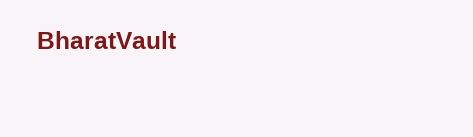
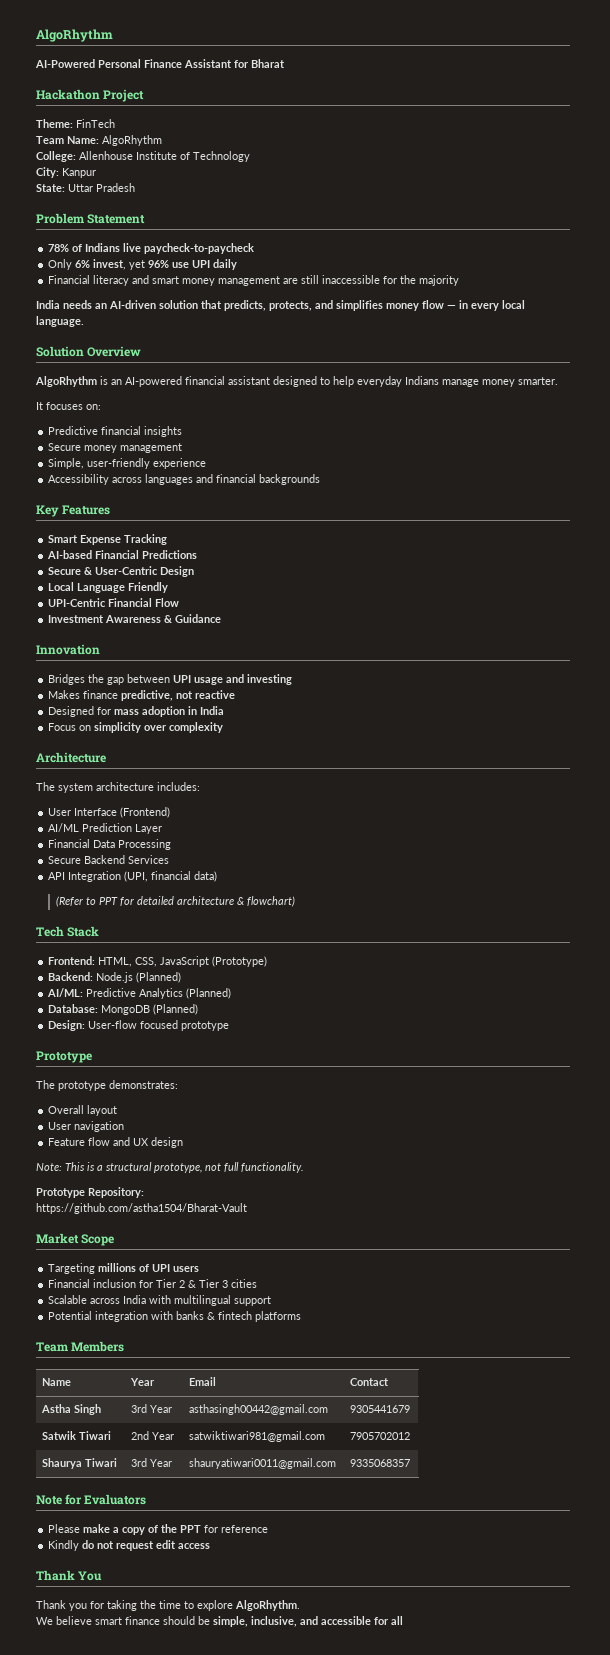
[37,31,176,49] BharatVault -> [36,29,113,42] [35,59,285,68] [36,89,145,102] [36,119,115,128] [36,135,162,146] [36,151,250,162] [36,167,96,178] [36,183,135,192] [36,213,146,224] [48,243,255,254] [48,259,238,270] [48,275,460,286] [36,300,525,311] [36,316,84,327] [36,346,142,357] [35,376,558,387] [36,402,101,410] [48,426,183,437] [48,443,183,453] [48,458,207,469] [48,474,321,485] [36,505,111,517] [48,534,168,545] [47,550,198,559] [48,566,195,577] [48,582,169,593] [48,598,180,607] [48,614,222,623] [36,644,100,655] [48,674,293,685] [48,690,236,701] [48,706,225,717] [48,722,224,733] [36,752,106,763] [36,782,200,793] [48,807,171,818] [48,823,163,834] [48,839,172,850] [48,855,170,864] [48,871,218,882] [55,896,295,907] [36,926,100,937] [48,956,268,967] [48,972,182,983] [47,988,232,999] [48,1004,199,1015] [48,1020,230,1031] [36,1051,92,1063] [36,1080,178,1091] [48,1105,118,1116] [48,1121,125,1132] [48,1137,184,1148] [36,1162,304,1173] [36,1187,144,1198] [36,1203,247,1214] [36,1233,115,1246] [48,1263,200,1274] [48,1279,258,1288] [48,1295,272,1306] [48,1311,302,1322] [36,1341,125,1352] [42,1378,72,1386] [130,1378,156,1386] [189,1377,217,1386] [350,1378,390,1386] [41,1404,102,1415] [131,1404,173,1413] [189,1404,329,1415] [350,1405,411,1413] [42,1431,112,1440] [131,1431,175,1440] [189,1431,326,1442] [350,1432,411,1440] [42,1458,118,1469] [131,1458,173,1467] [189,1458,337,1469] [350,1459,411,1467] [36,1494,147,1505] [48,1524,269,1535] [48,1540,211,1551] [36,1570,103,1581] [36,1600,300,1611] [36,1616,403,1627] AlgoRhythm // AI-Powered Personal Finance Assistant for Bharat // Hackathon Project // Theme: FinTech // Team Name: AlgoRhythm // College: Allenhouse Institute of Technology // City: Kanpur // State: Uttar Pradesh // Problem Statement // 78% of Indians live paycheck-to-paycheck // Only 6% invest, yet 96% use UPI daily // Financial literacy and smart money management are still inaccessible for the majority // India needs an AI-driven solution that predicts, protects, and simplifies money flow — in every local language. // Solution Overview // AlgoRhythm is an AI-powered financial assistant designed to help everyday Indians manage money smarter. // It focuses on: // Predictive financial insights // Secure money management // Simple, user-friendly experience // Accessibility across languages and financial backgrounds // Key Features // Smart Expense Tracking // AI-based Financial Predictions // Secure & User-Centric Design // Local Language Friendly // UPI-Centric Financial Flow // Investment Awareness & Guidance // Innovation // Bridges the gap between UPI usage and investing // Makes finance predictive, not reactive // Designed for mass adoption in India // Focus on simplicity over complexity // Architecture // The system architecture includes: // User Interface (Frontend) // AI/ML Prediction Layer // Financial Data Processing // Secure Backend Services // API Integration (UPI, financial data) // (Refer to PPT for detailed architecture & flowchart) // Tech Stack // Frontend: HTML, CSS, JavaScript (Prototype) // Backend: Node.js (Planned) // AI/ML: Predictive Analytics (Planned) // Database: MongoDB (Planned) // Design: User-flow focused prototype // Prototype // The prototype demonstrates: // Overall layout // User navigation // Feature flow and UX design // Note: This is a structural prototype, not full functionality. // Prototype Repository: // https://github.com/astha1504/Bharat-Vault // Market Scope // Targeting millions of UPI users // Financial inclusion for Tier 2 & Tier 3 cities // Scalable across India with multilingual support // Potential integration with banks & fintech platforms // Team Members // Name | Year | Email | Contact // Astha Singh | 3rd Year | asthasingh00442@gmail.com | 9305441679 // Satwik Tiwari | 2nd Year | satwiktiwari981@gmail.com | 7905702012 // Shaurya Tiwari | 3rd Year | shauryatiwari0011@gmail.com | 9335068357 // Note for Evaluators // Please make a copy of the PPT for reference // Kindly do not request edit access // Thank You // Thank you for taking the time to explore AlgoRhythm. // We believe smart finance should be simple, inclusive, and accessible for all

